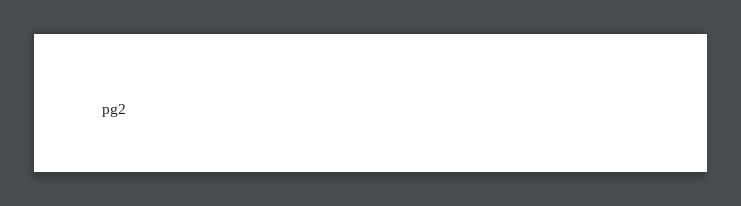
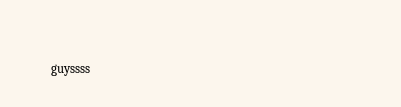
[102,104,126,117] pg2 -> [51,64,90,76] guyssss

